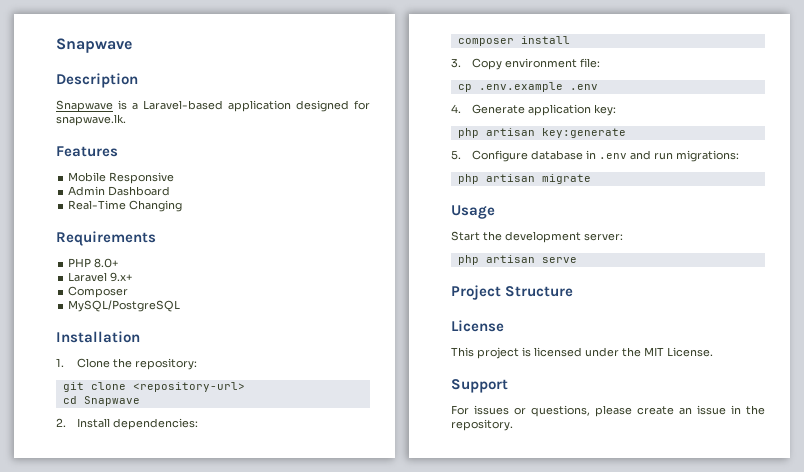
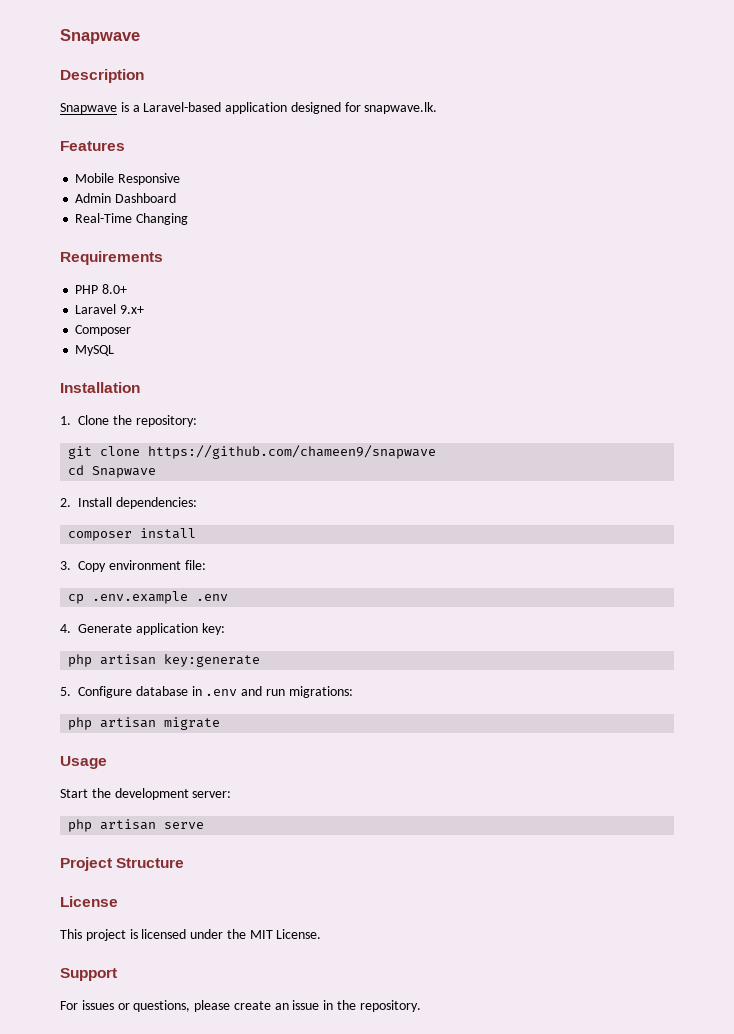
[68,300,181,312] MySQL/PostgreSQL -> [75,345,115,356] MySQL
[132,382,245,392] <repository-url> -> [148,445,437,459] https://github.com/chameen9/snapwave

